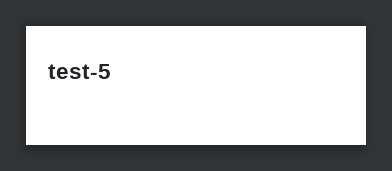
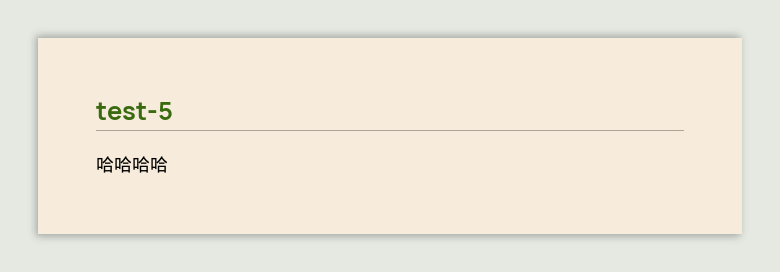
(111, 71) none -> [96,156,168,173] // 哈哈哈哈

